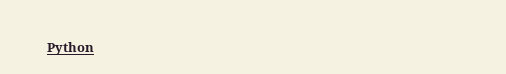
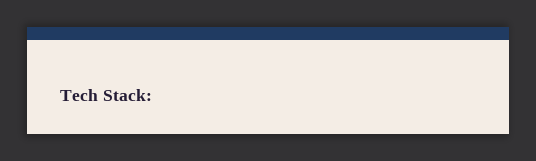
[47,42,94,55] Python -> [60,89,152,101] Tech Stack:

